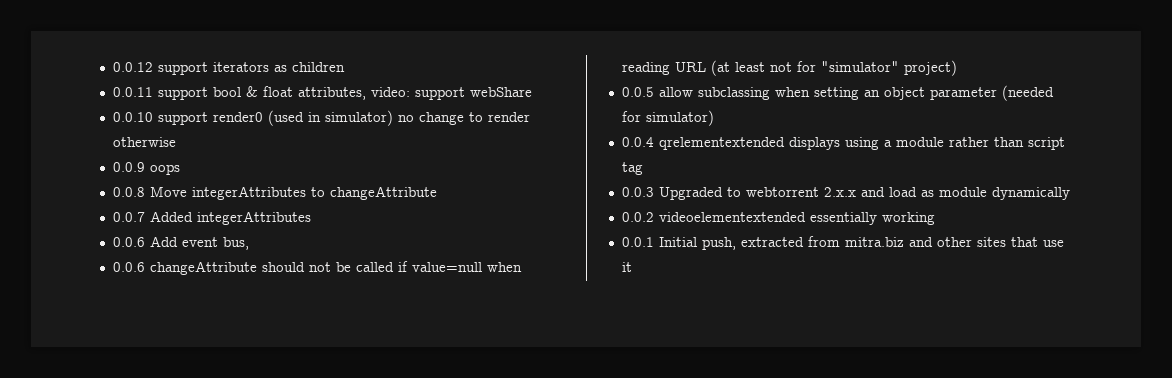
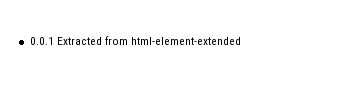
[112,62,345,75] [112,86,532,100] [112,110,530,126] [112,137,176,147] [112,162,180,175] [112,186,437,200] [112,211,311,225] [112,236,249,250] [112,261,522,275] [621,60,957,76] [621,85,1054,101] [621,110,714,126] [621,137,1065,150] [621,162,643,175] [621,187,1070,200] [621,212,935,225] [621,236,1064,250] [621,262,632,272] 0.0.12 support iterators as children // 0.0.11 support bool & float attributes, video: support webShare // 0.0.10 support render0 (used in simulator) no change to render otherwise // 0.0.9 oops // 0.0.8 Move integerAttributes to changeAttribute // 0.0.7 Added integerAttributes // 0.0.6 Add event bus, // 0.0.6 changeAttribute should not be called if value=null when reading URL (at least not for "simulator" project) // 0.0.5 allow subclassing when setting an object parameter (needed for simulator) // 0.0.4 qrelementextended displays using a module rather than script tag // 0.0.3 Upgraded to webtorrent 2.x.x and load as module dynamically // 0.0.2 videoelementextended essentially working // 0.0.1 Initial push, extracted from mitra.biz and other sites that use it -> [29,36,241,45] 0.0.1 Extracted from html-element-extended

